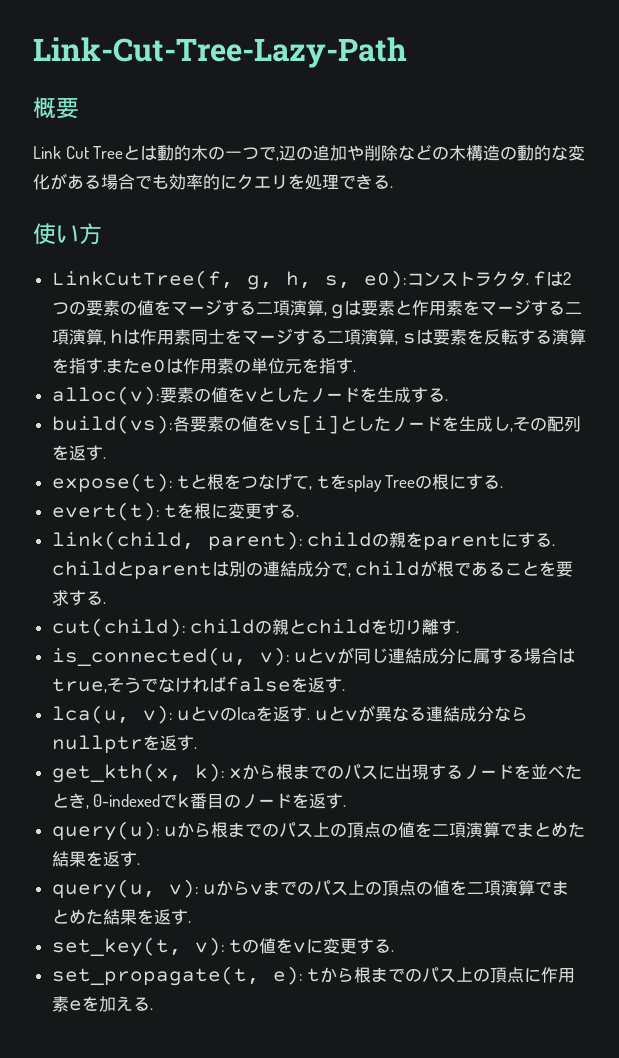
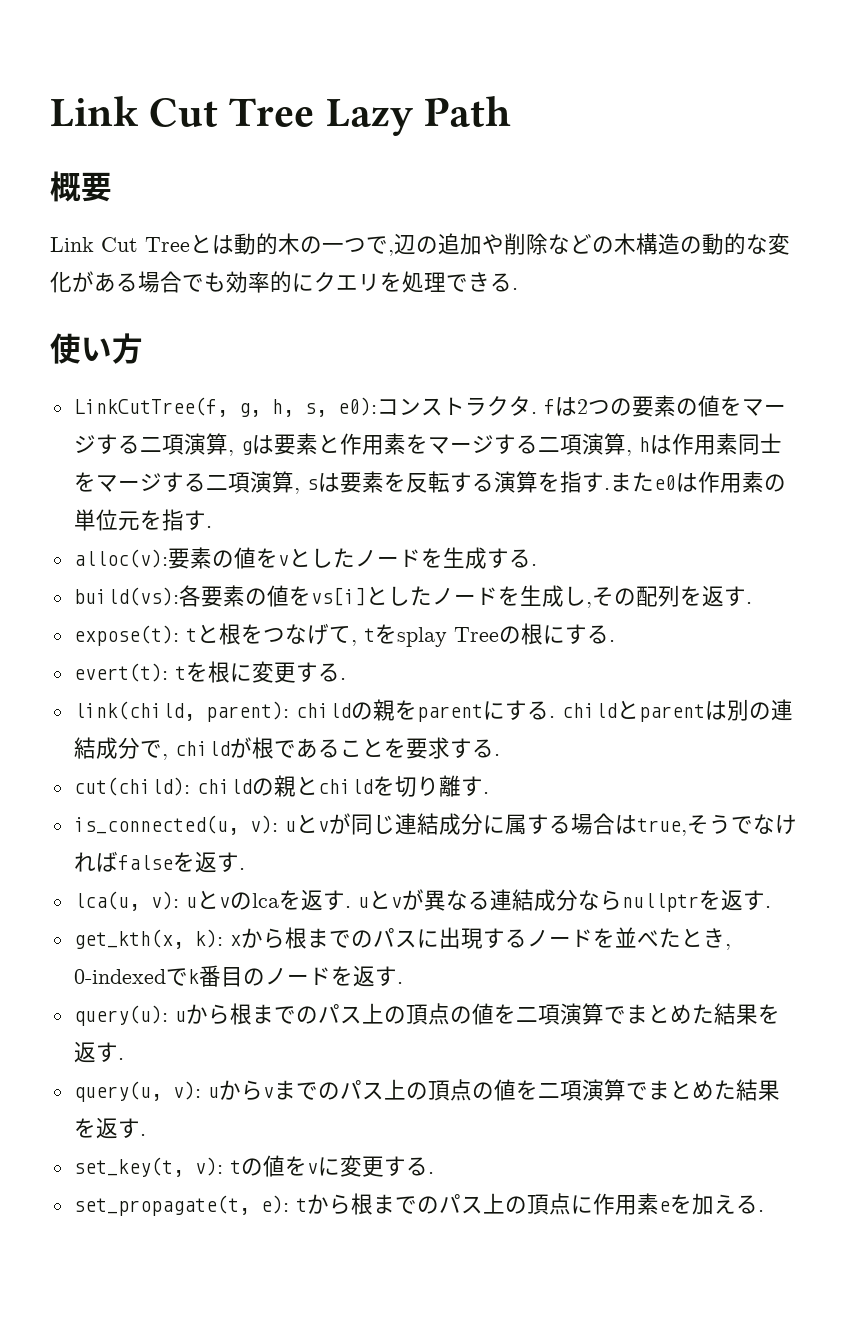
[33,37,407,68] Link-Cut-Tree-Lazy-Path -> [50,96,511,136] Link Cut Tree Lazy Path

